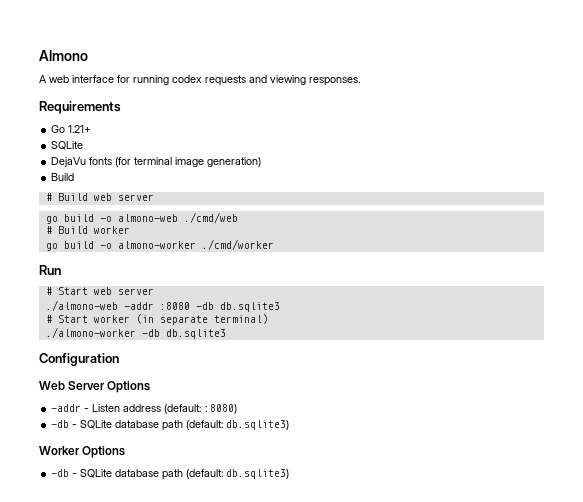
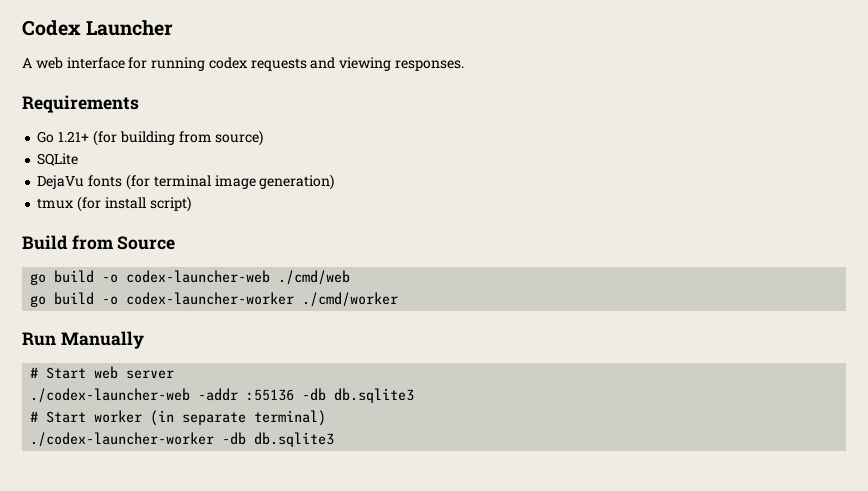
[39,50,88,61] Almono -> [22,20,174,36] Codex Launcher
(92, 129) none -> [92,130,264,146] (for building from source)
[51,173,75,181] [45,193,154,201] [45,214,178,224] Build // # Build web server // go build -o almono-web -> [37,196,191,212] [22,235,176,250] [30,270,271,285] tmux (for install script) // Build from Source // go build -o codex-launcher-web
[45,226,130,234] [45,241,196,251] // # Build worker // go build -o almono-worker -> [30,292,295,307] // go build -o codex-launcher-worker
(61, 270) none -> [60,331,144,349] Manually
[45,300,190,311] ./almono-web -addr :8080 -> [30,388,295,403] ./codex-launcher-web -addr :55136
[45,327,226,339] [39,353,119,366] [39,381,151,393] [51,404,238,414] [51,420,290,431] [39,446,126,458] [51,469,290,480] ./almono-worker -db db.sqlite3 // Configuration // Web Server Options // -addr - Listen address (default: :8080) // -db - SQLite database path (default: db.sqlite3) // Worker Options // -db - SQLite database path (default: db.sqlite3) -> [30,432,335,447] ./codex-launcher-worker -db db.sqlite3

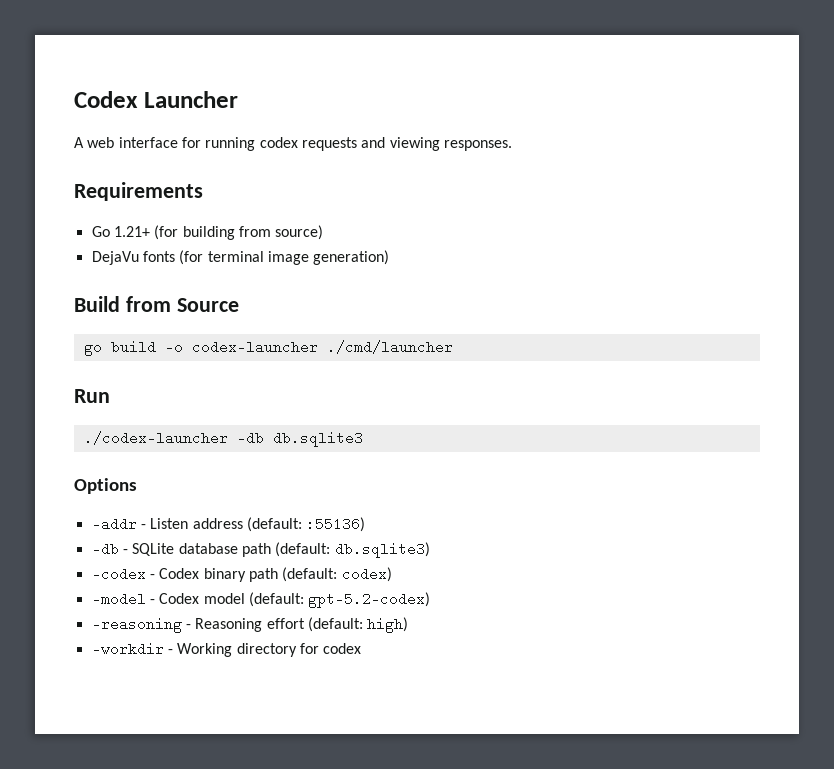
[37,153,79,166] // SQLite -> (324, 232) none
[37,196,191,212] // tmux (for install script) -> (390, 257) none
[126,270,351,285] [30,292,399,307] [22,331,144,349] [30,366,175,379] [30,388,415,403] [30,410,327,426] [30,432,335,447] codex-launcher-web ./cmd/web // go build -o codex-launcher-worker ./cmd/worker // Run Manually // # Start web server // ./codex-launcher-web -addr :55136 -db db.sqlite3 // # Start worker (in separate terminal) // ./codex-launcher-worker -db db.sqlite3 -> [191,340,453,354] [74,389,110,403] [83,431,363,447] [74,478,137,494] [91,517,366,532] [91,542,430,558] [91,567,392,582] [91,592,431,608] [91,617,409,633] [91,642,362,657] codex-launcher ./cmd/launcher // Run // ./codex-launcher -db db.sqlite3 // Options // -addr - Listen address (default: :55136) // -db - SQLite database path (default: db.sqlite3) // -codex - Codex binary path (default: codex) // -model - Codex model (default: gpt-5.2-codex) // -reasoning - Reasoning effort (default: high) // -workdir - Working directory for codex

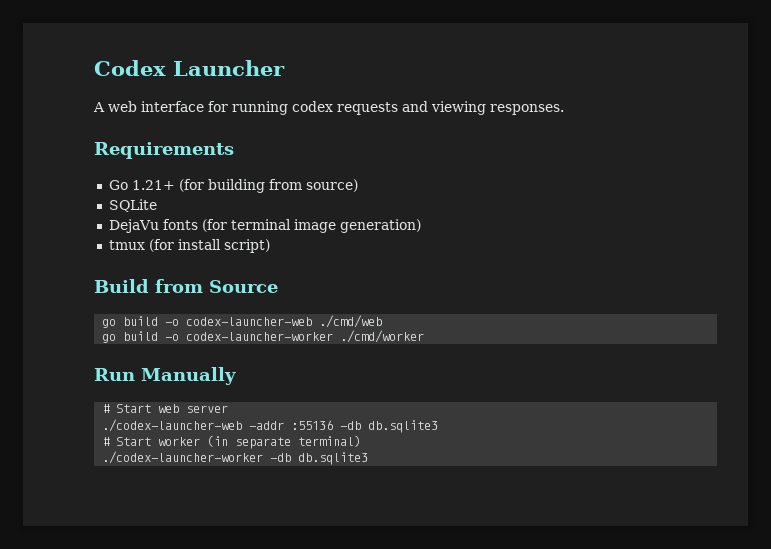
(324, 232) none -> [108,199,157,212] // SQLite
(390, 257) none -> [108,239,270,253] // tmux (for install script)
[191,340,453,354] [74,389,110,403] [83,431,363,447] [74,478,137,494] [91,517,366,532] [91,542,430,558] [91,567,392,582] [91,592,431,608] [91,617,409,633] [91,642,362,657] codex-launcher ./cmd/launcher // Run // ./codex-launcher -db db.sqlite3 // Options // -addr - Listen address (default: :55136) // -db - SQLite database path (default: db.sqlite3) // -codex - Codex binary path (default: codex) // -model - Codex model (default: gpt-5.2-codex) // -reasoning - Reasoning effort (default: high) // -workdir - Working directory for codex -> [186,315,383,328] [102,330,425,343] [94,367,236,385] [102,404,229,413] [102,419,439,433] [102,435,362,449] [102,451,369,465] codex-launcher-web ./cmd/web // go build -o codex-launcher-worker ./cmd/worker // Run Manually // # Start web server // ./codex-launcher-web -addr :55136 -db db.sqlite3 // # Start worker (in separate terminal) // ./codex-launcher-worker -db db.sqlite3

